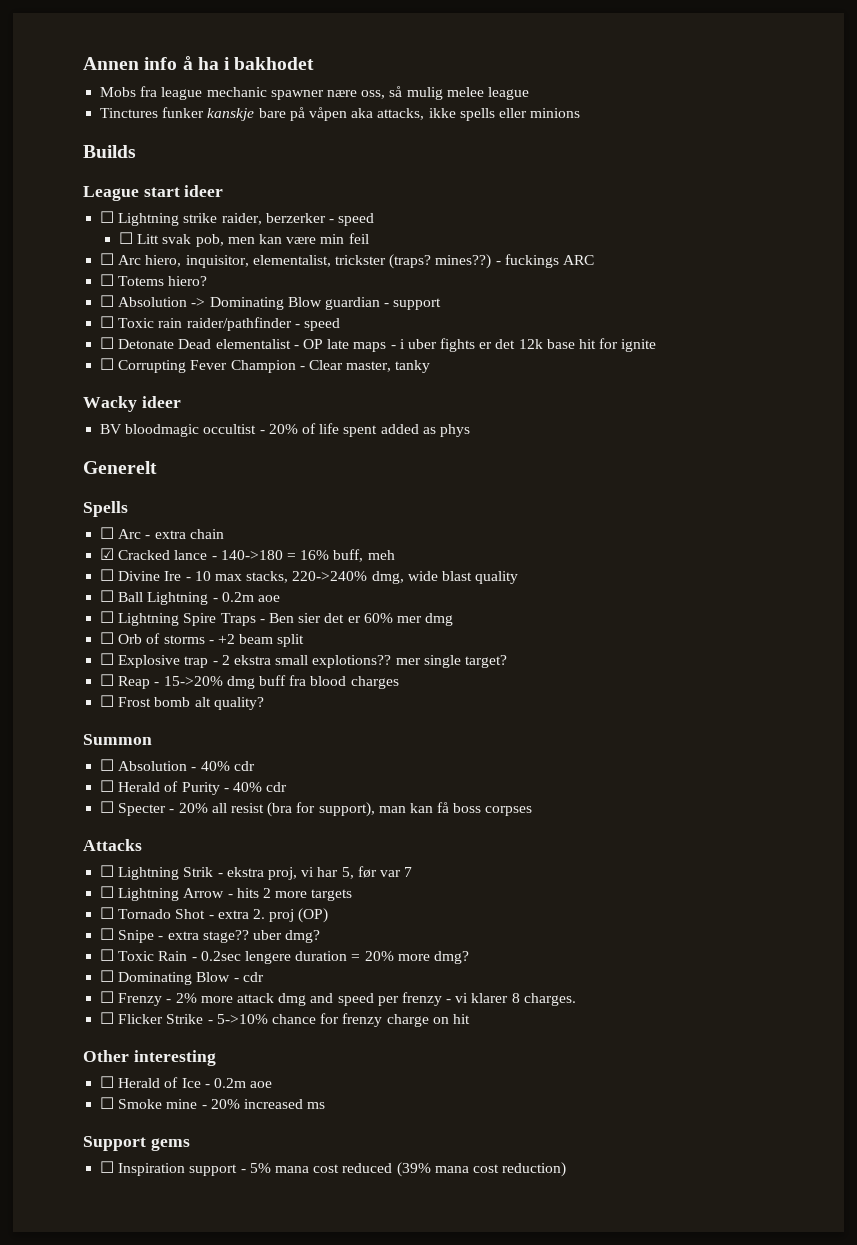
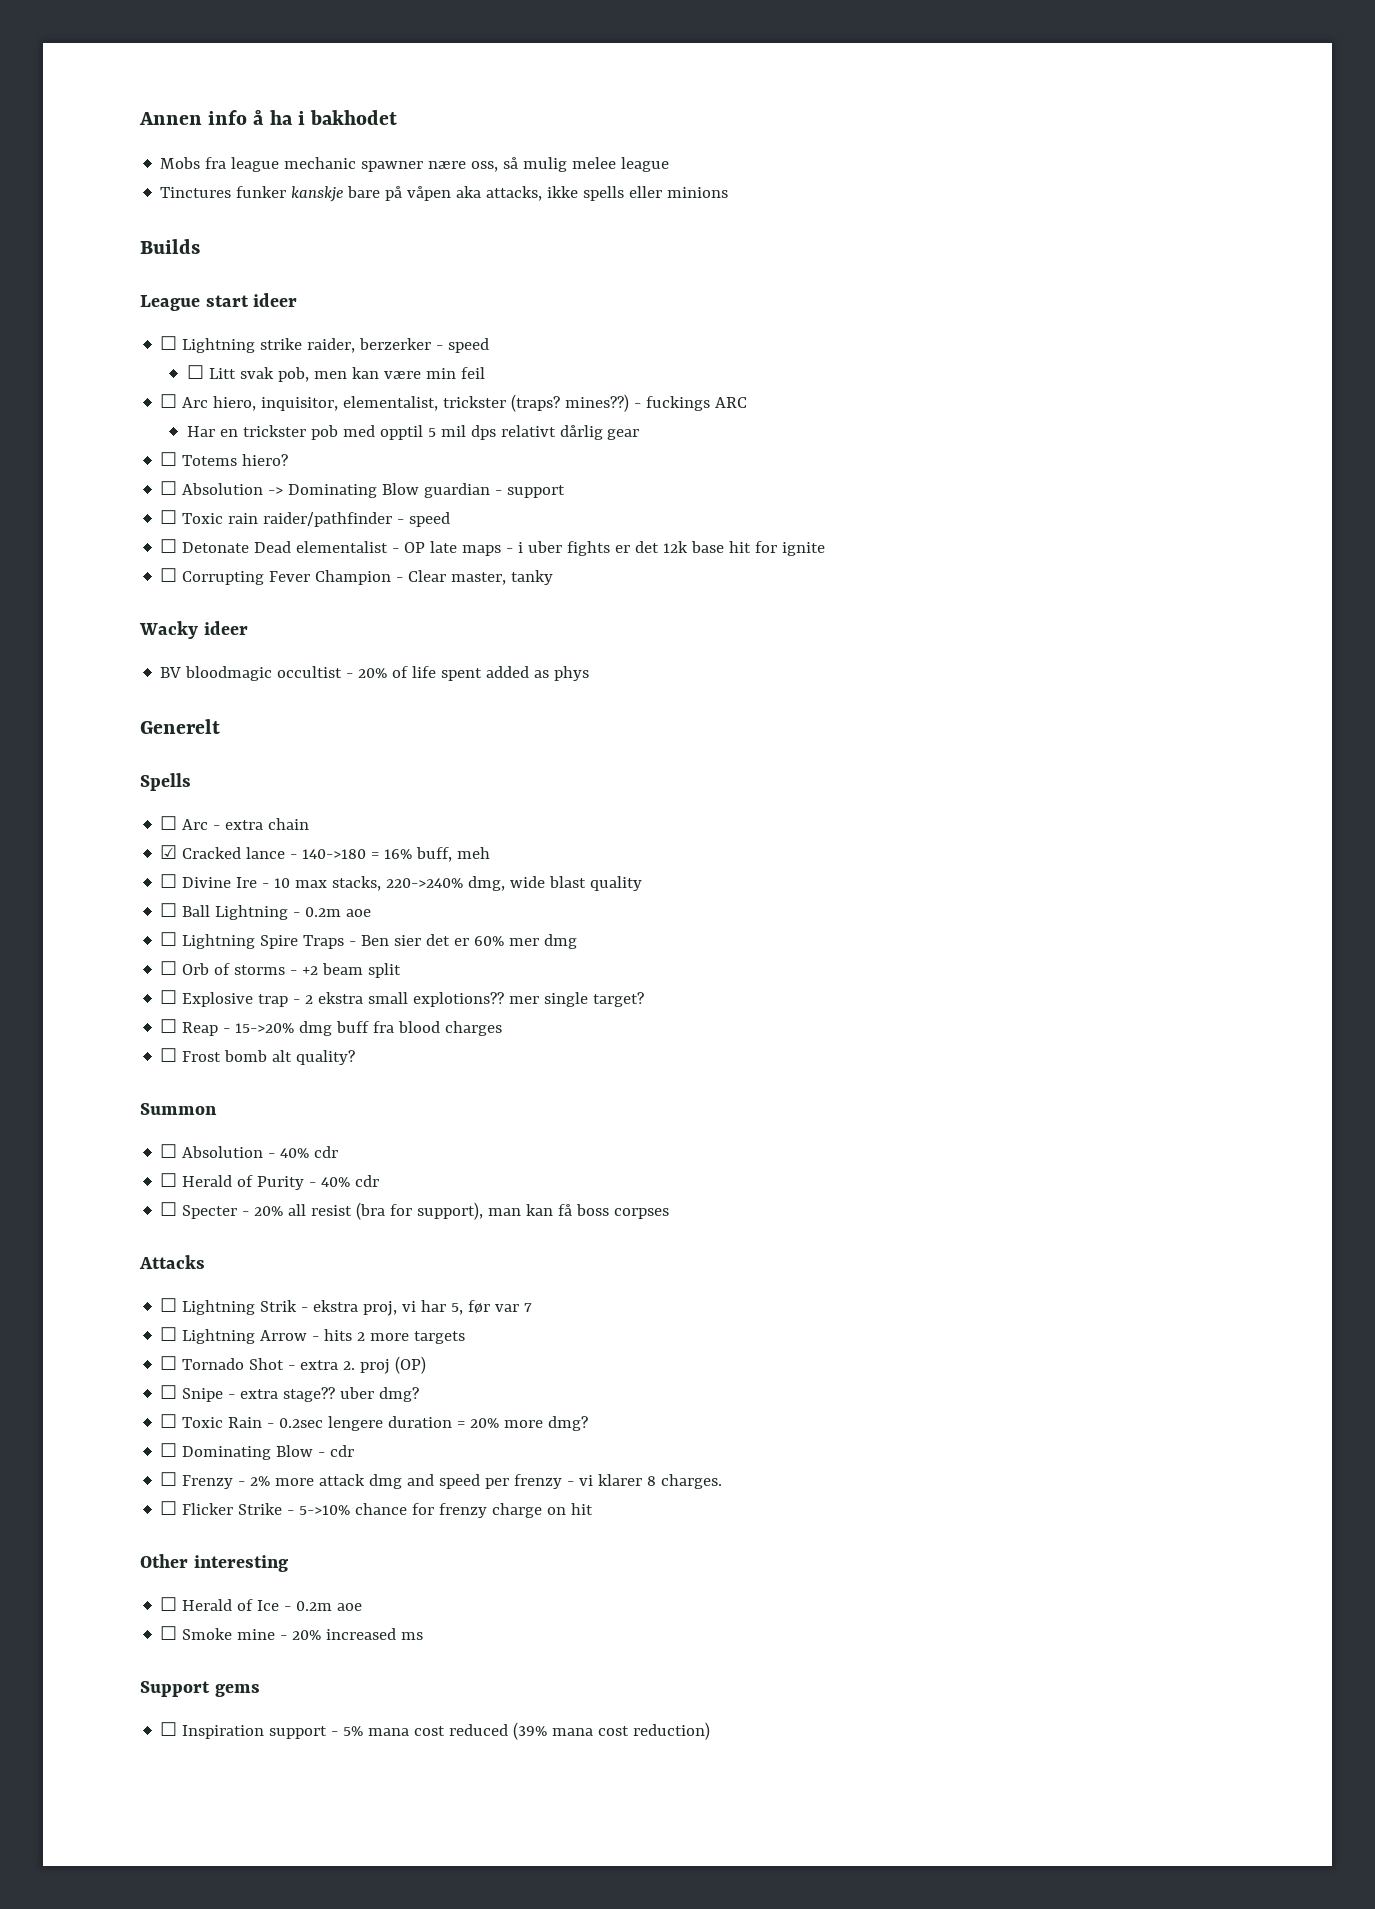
(594, 260) none -> [186,425,640,440] // Har en trickster pob med opptil 5 mil dps relativt dårlig gear

